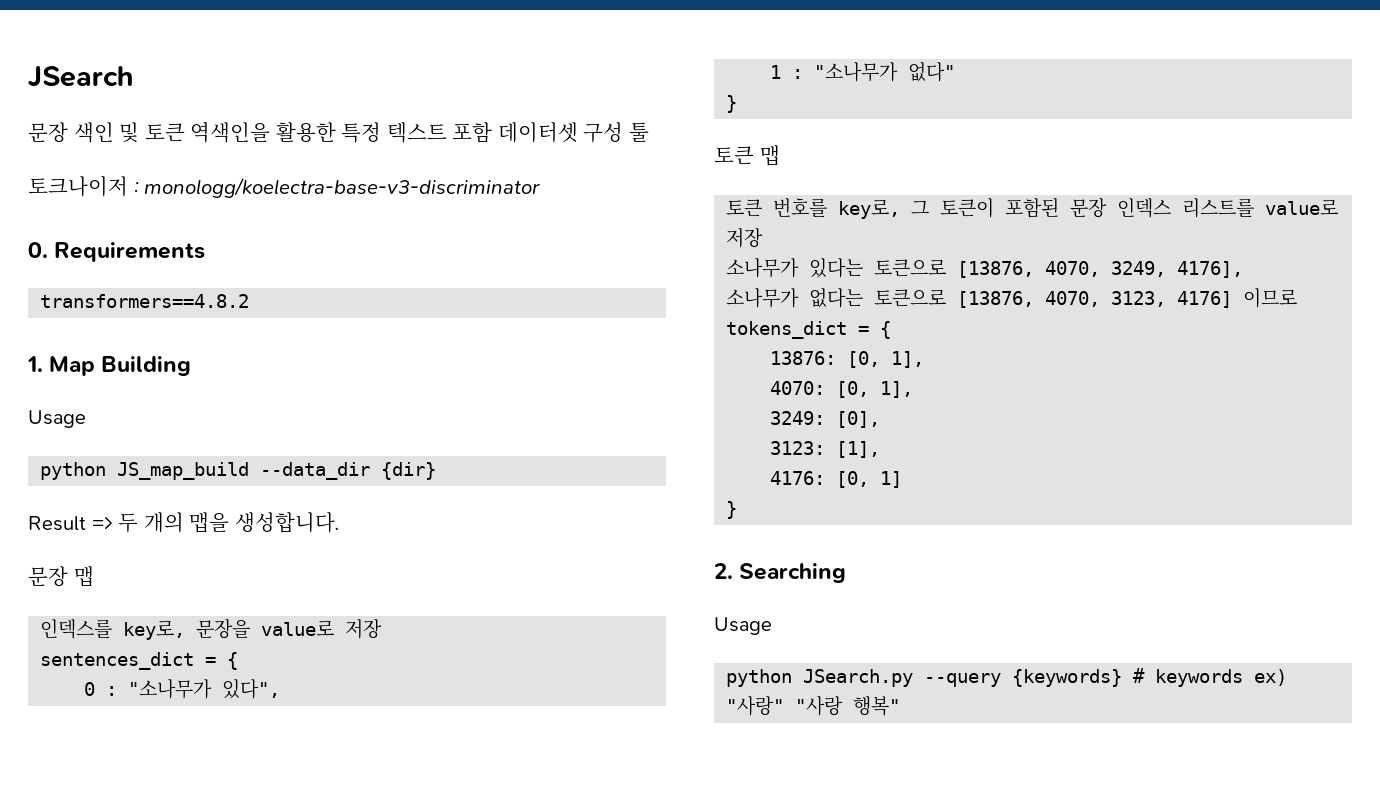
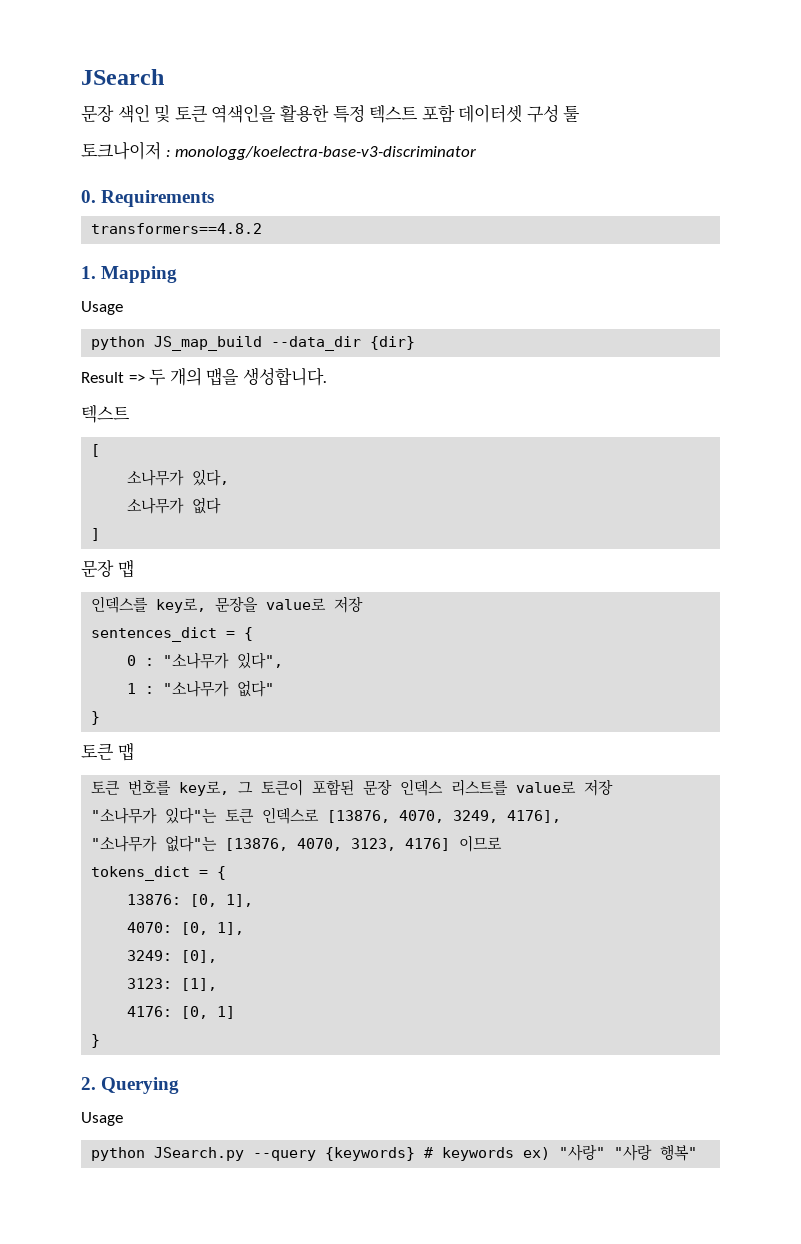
[49,356,192,376] Map Building -> [101,266,178,283] Mapping
(340, 522) none -> [81,405,130,423] [91,444,101,457] [127,469,230,486] [127,497,222,514] [91,528,101,541] // 텍스트 // [ // 소나무가 있다, // 소나무가 없다 // ]
[726,258,947,278] 소나무가 있다는 토큰으로 -> [91,807,320,824] "소나무가 있다"는 토큰 인덱스로
[726,288,947,308] 소나무가 없다는 토큰으로 -> [91,835,218,852] "소나무가 없다"는
[739,563,847,583] Searching -> [101,1077,180,1094] Querying

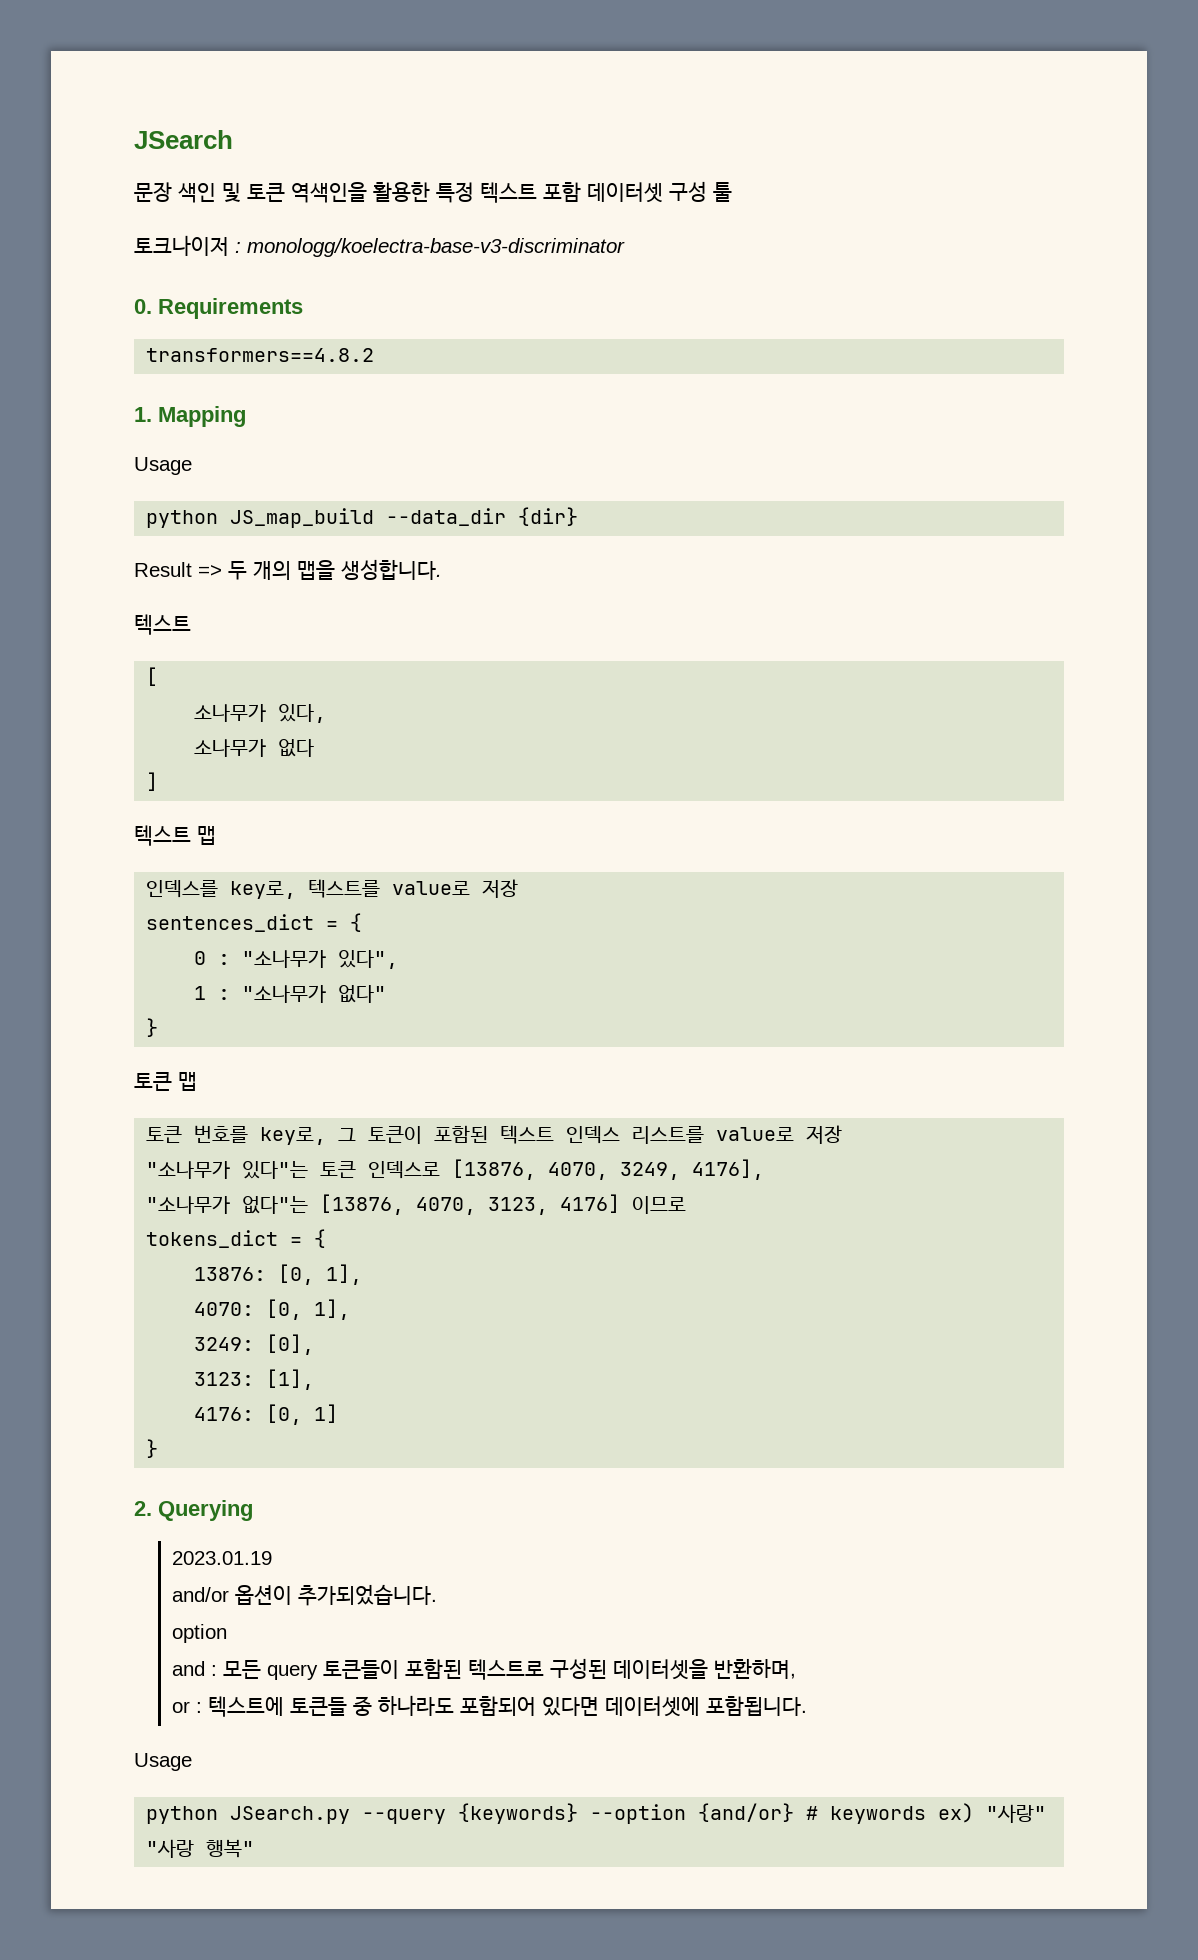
[81,560,114,577] 문장 -> [134,825,191,846] 텍스트
[215,596,259,612] 문장을 -> [308,879,381,898] 텍스트를
[363,779,393,795] 문장 -> [500,1125,555,1144] 텍스트
(180, 1085) none -> [172,1551,273,1565] [172,1584,438,1606] [172,1624,228,1643] [172,1658,797,1680] [172,1695,808,1717] // 2023.01.19 // and/or 옵션이 추가되었습니다. // option // and : 모든 query 토큰들이 포함된 텍스트로 구성된 데이터셋을 반환하며, // or : 텍스트에 토큰들 중 하나라도 포함되어 있다면 데이터셋에 포함됩니다.
(416, 1154) none -> [590,1803,795,1824] --option {and/or}

